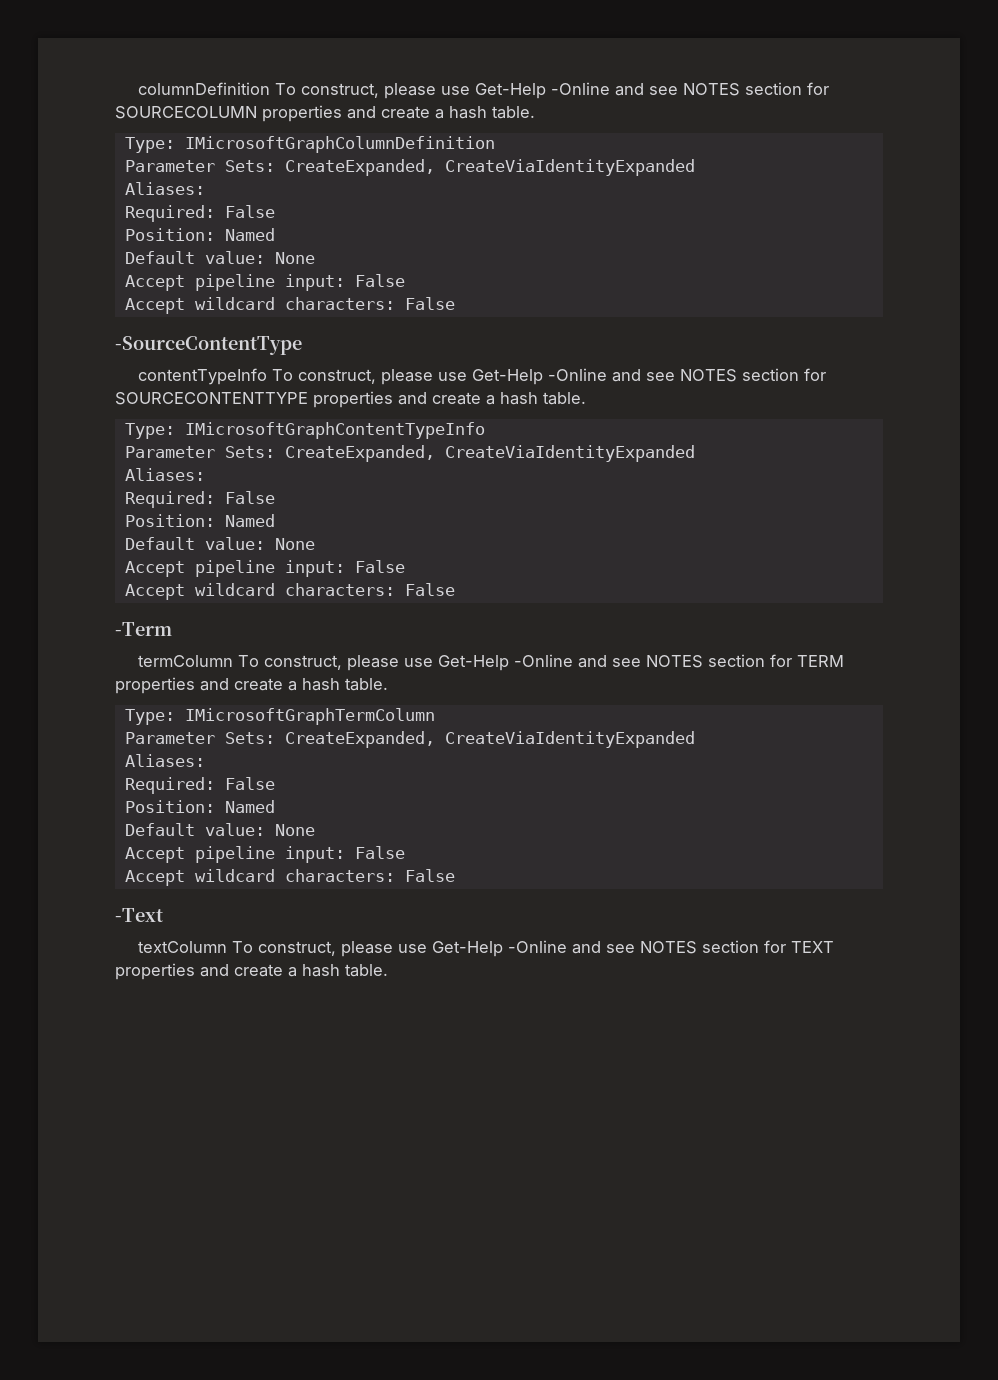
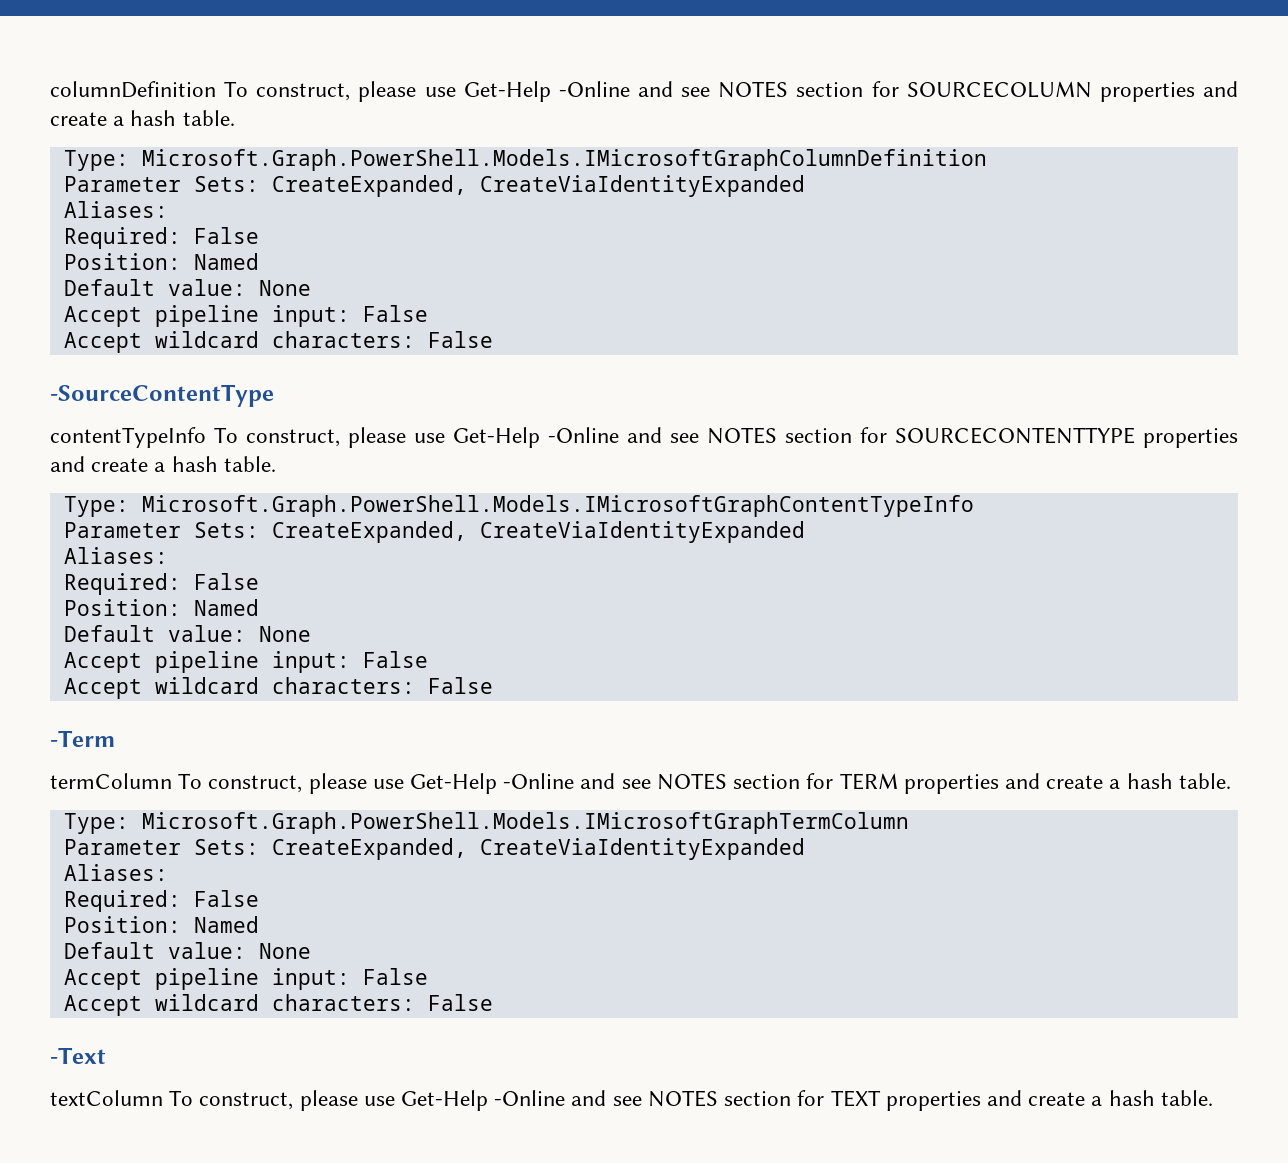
[184,136,495,153] IMicrosoftGraphColumnDefinition -> [141,149,987,171] Microsoft.Graph.PowerShell.Models.IMicrosoftGraphColumnDefinition
[184,422,485,439] IMicrosoftGraphContentTypeInfo -> [141,495,974,517] Microsoft.Graph.PowerShell.Models.IMicrosoftGraphContentTypeInfo
[184,708,435,725] IMicrosoftGraphTermColumn -> [141,812,909,834] Microsoft.Graph.PowerShell.Models.IMicrosoftGraphTermColumn

